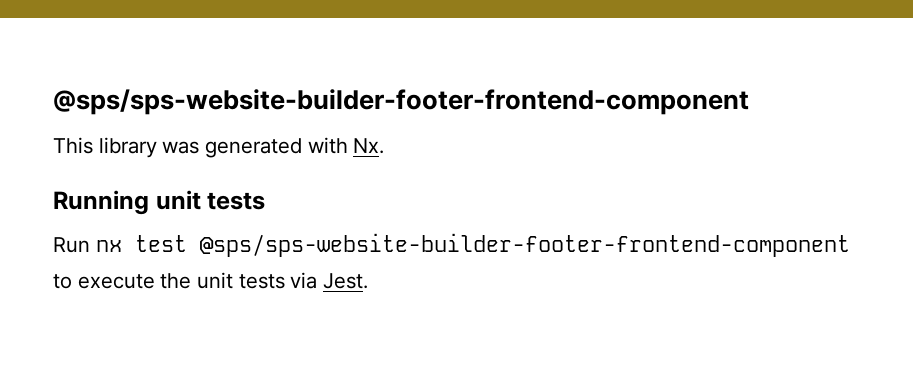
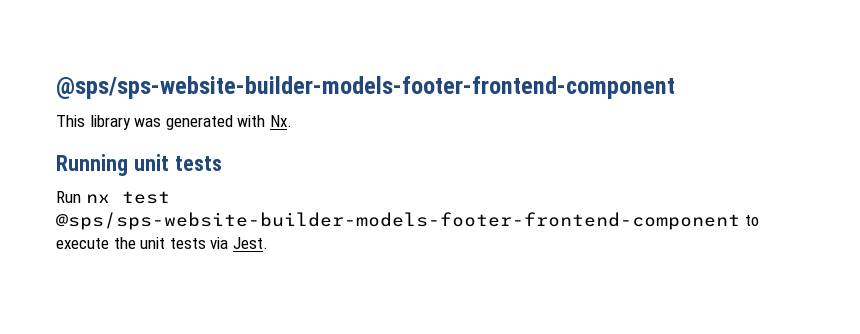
[53,89,749,115] @sps/sps-website-builder-footer-frontend-component -> [56,76,675,99] @sps/sps-website-builder-models-footer-frontend-component
[199,233,850,257] @sps/sps-website-builder-footer-frontend-component -> [56,212,740,230] @sps/sps-website-builder-models-footer-frontend-component

